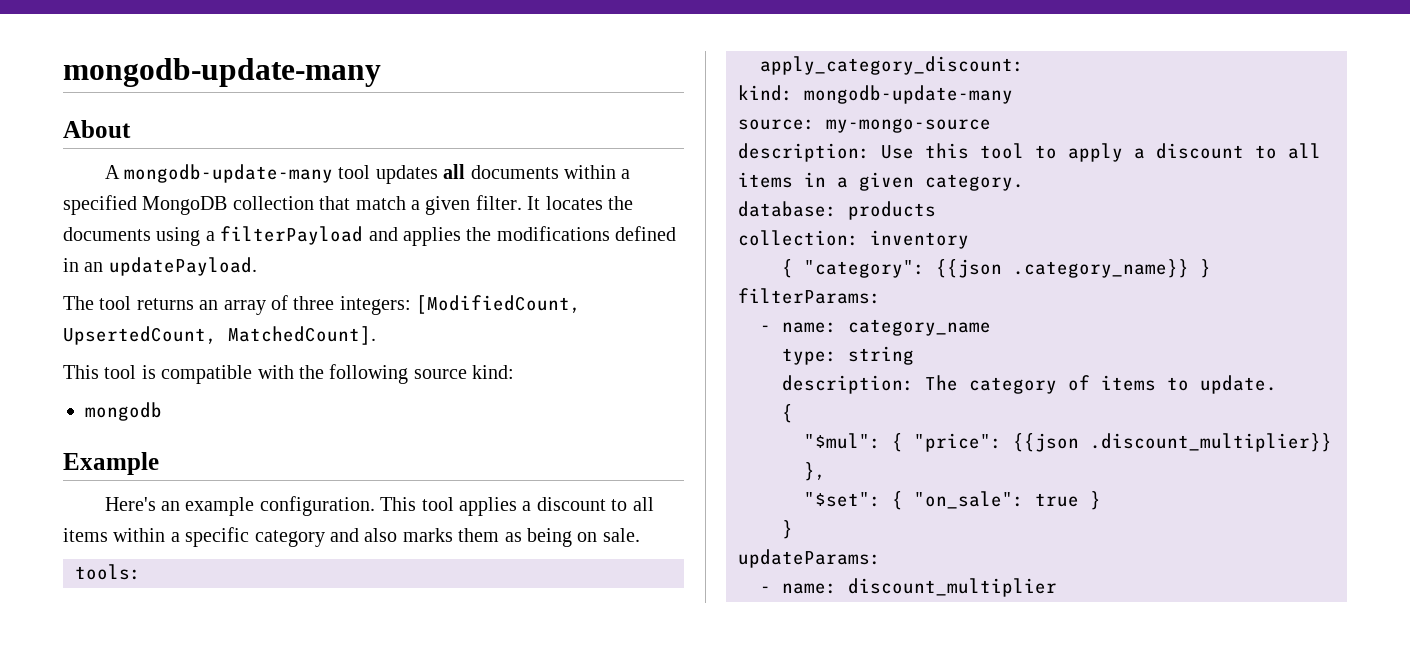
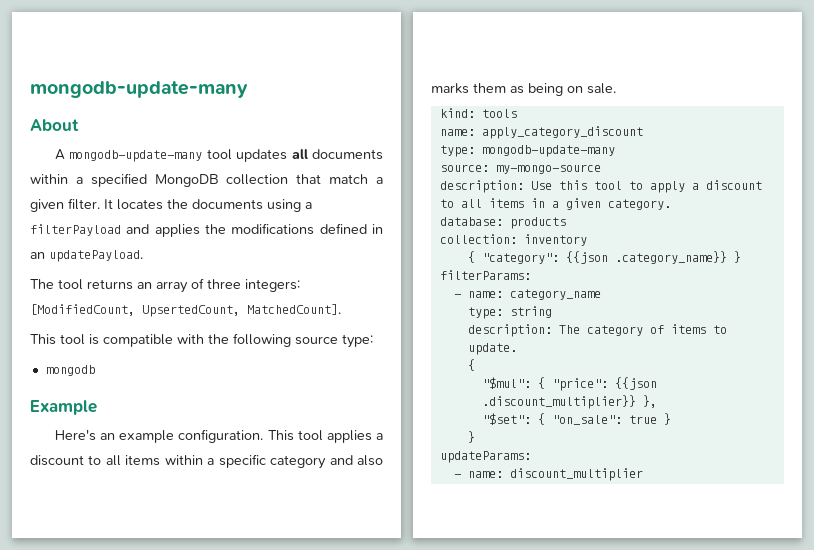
[472,365,515,379] kind: -> [342,334,373,348] type:
[75,564,141,580] [760,56,1024,75] [738,85,793,101] tools: // apply_category_discount: // kind: -> [439,108,517,118] [439,126,643,139] [439,145,475,157] kind: tools // name: apply_category_discount // type:

